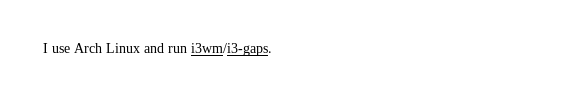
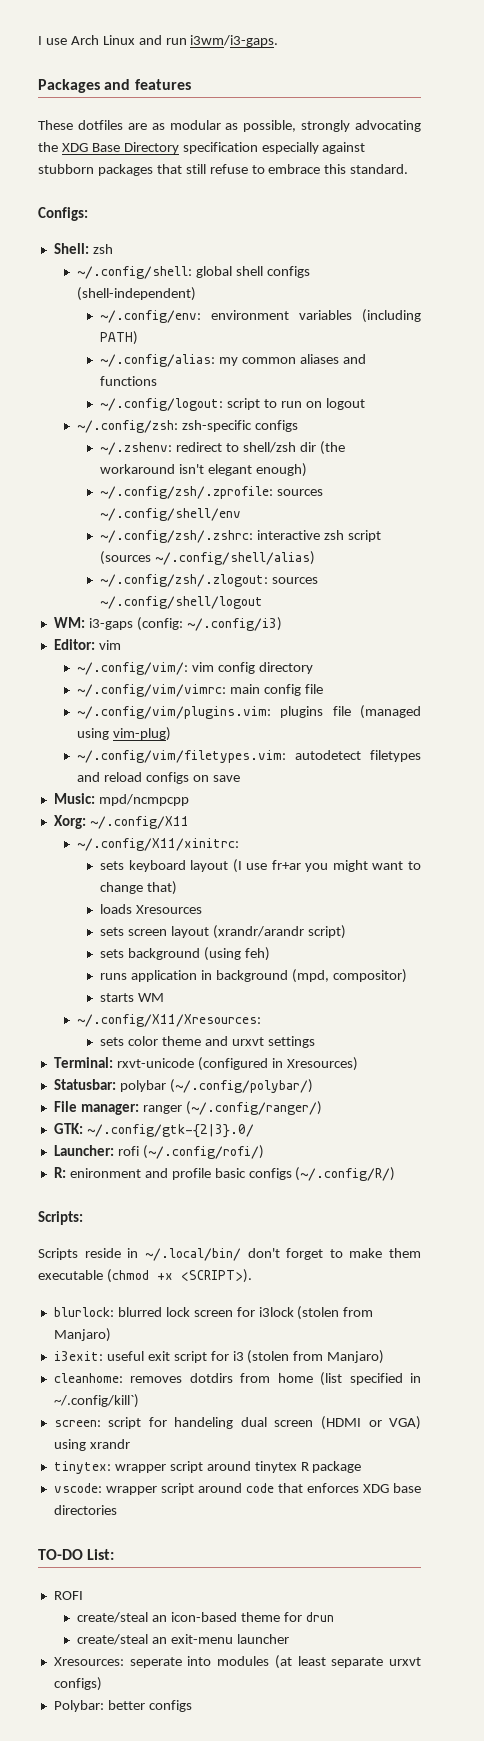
(272, 49) none -> [38,79,191,93] [38,120,421,132] [38,142,366,154] [38,164,409,176] [38,207,88,221] [53,243,113,254] [77,266,310,279] [77,287,197,301] [100,309,421,323] [100,331,139,345] [100,354,367,367] [100,376,158,386] [100,398,365,411] [77,420,299,433] [100,441,345,455] [100,463,308,477] [100,486,324,499] [100,508,242,521] [100,530,382,543] [100,551,316,565] [100,574,319,587] [100,596,264,609] [53,617,282,631] [53,639,121,650] [77,662,313,675] [77,684,323,697] [77,705,421,719] [77,727,172,741] [77,750,422,763] [77,772,240,784] [53,793,189,806] [53,815,189,829] [77,838,240,851] [100,859,422,873] [100,881,178,895] [100,904,203,914] [100,925,347,939] [100,947,271,961] [100,969,407,983] [100,993,165,1002] [77,1014,262,1027] [100,1036,315,1048] [53,1057,358,1071] [53,1079,313,1093] [53,1101,322,1115] [53,1123,254,1138] [53,1145,264,1159] [53,1167,396,1181] [38,1211,83,1225] [38,1248,421,1261] [38,1269,252,1283] [53,1306,374,1320] [53,1328,111,1342] [53,1350,385,1364] [53,1372,422,1386] [53,1394,139,1408] [53,1416,422,1430] [53,1439,130,1451] [53,1461,362,1474] [53,1483,422,1495] [53,1505,117,1515] [38,1549,115,1560] [53,1591,83,1600] [77,1612,334,1623] [77,1634,289,1645] [53,1655,422,1669] [53,1677,102,1691] [53,1700,192,1712] // Packages and features // These dotfiles are as modular as possible, strongly advocating the XDG Base Directory specification especially against stubborn packages that still refuse to embrace this standard. // Configs: // Shell: zsh // ~/.config/shell: global shell configs (shell-independent) // ~/.config/env: environment variables (including PATH) // ~/.config/alias: my common aliases and functions // ~/.config/logout: script to run on logout // ~/.config/zsh: zsh-specific configs // ~/.zshenv: redirect to shell/zsh dir (the workaround isn't elegant enough) // ~/.config/zsh/.zprofile: sources ~/.config/shell/env // ~/.config/zsh/.zshrc: interactive zsh script (sources ~/.config/shell/alias) // ~/.config/zsh/.zlogout: sources ~/.config/shell/logout // WM: i3-gaps (config: ~/.config/i3) // Editor: vim // ~/.config/vim/: vim config directory // ~/.config/vim/vimrc: main config file // ~/.config/vim/plugins.vim: plugins file (managed using vim-plug) // ~/.config/vim/filetypes.vim: autodetect filetypes and reload configs on save // Music: mpd/ncmpcpp // Xorg: ~/.config/X11 // ~/.config/X11/xinitrc: // sets keyboard layout (I use fr+ar you might want to change that) // loads Xresources // sets screen layout (xrandr/arandr script) // sets background (using feh) // runs application in background (mpd, compositor) // starts WM // ~/.config/X11/Xresources: // sets color theme and urxvt settings // Terminal: rxvt-unicode (configured in Xresources) // Statusbar: polybar (~/.config/polybar/) // File manager: ranger (~/.config/ranger/) // GTK: ~/.config/gtk-{2|3}.0/ // Launcher: rofi (~/.config/rofi/) // R: enironment and profile basic configs (~/.config/R/) // Scripts: // Scripts reside in ~/.local/bin/ don't forget to make them executable (chmod +x <SCRIPT>). // blurlock: blurred lock screen for i3lock (stolen from Manjaro) // i3exit: useful exit script for i3 (stolen from Manjaro) // cleanhome: removes dotdirs from home (list specified in ~/.config/kill`) // screen: script for handeling dual screen (HDMI or VGA) using xrandr // tinytex: wrapper script around tinytex R package // vscode: wrapper script around code that enforces XDG base directories // TO-DO List: // ROFI // create/steal an icon-based theme for drun // create/steal an exit-menu launcher // Xresources: seperate into modules (at least separate urxvt configs) // Polybar: better configs

